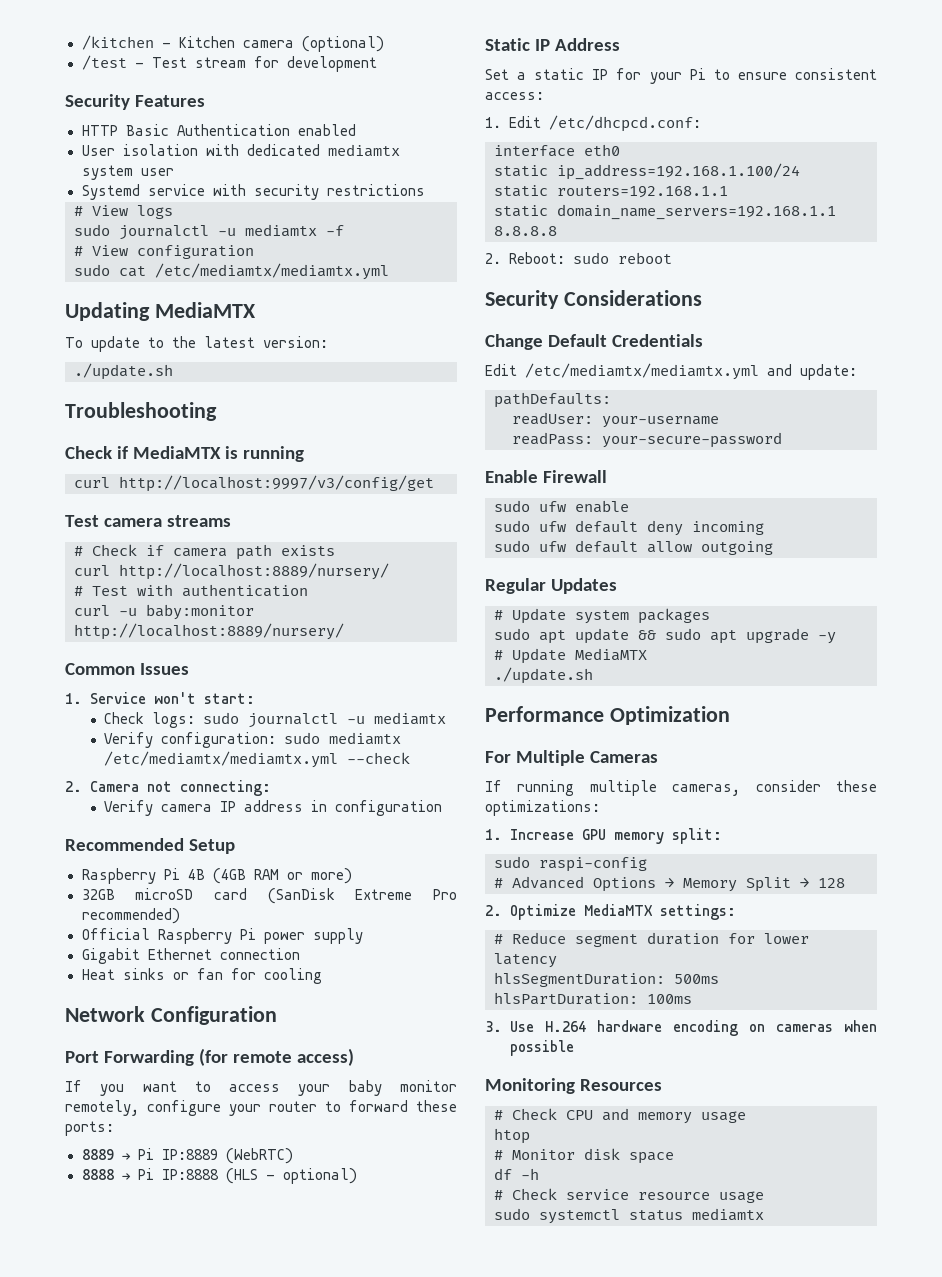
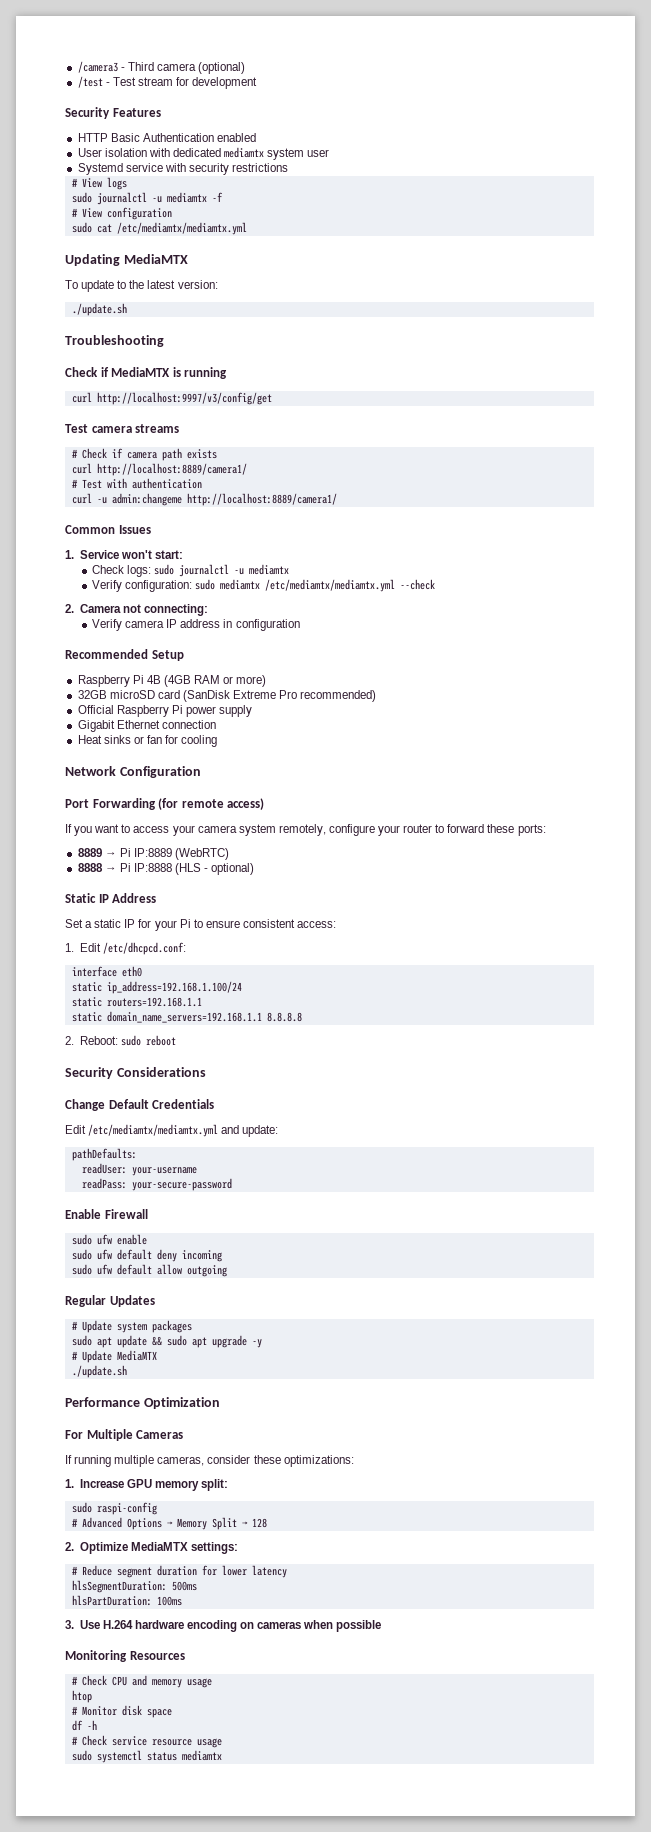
[81,35,235,50] /kitchen - Kitchen -> [77,61,154,73] /camera3 - Third
[119,563,389,580] http://localhost:8889/nursery/ -> [96,463,247,476] http://localhost:8889/camera1/
[146,604,254,620] [74,623,344,640] baby:monitor http://localhost:8889/nursery/ -> [111,493,337,506] admin:changeme http://localhost:8889/camera1/
[348,1080,457,1096] baby monitor -> [197,824,276,836] camera system

